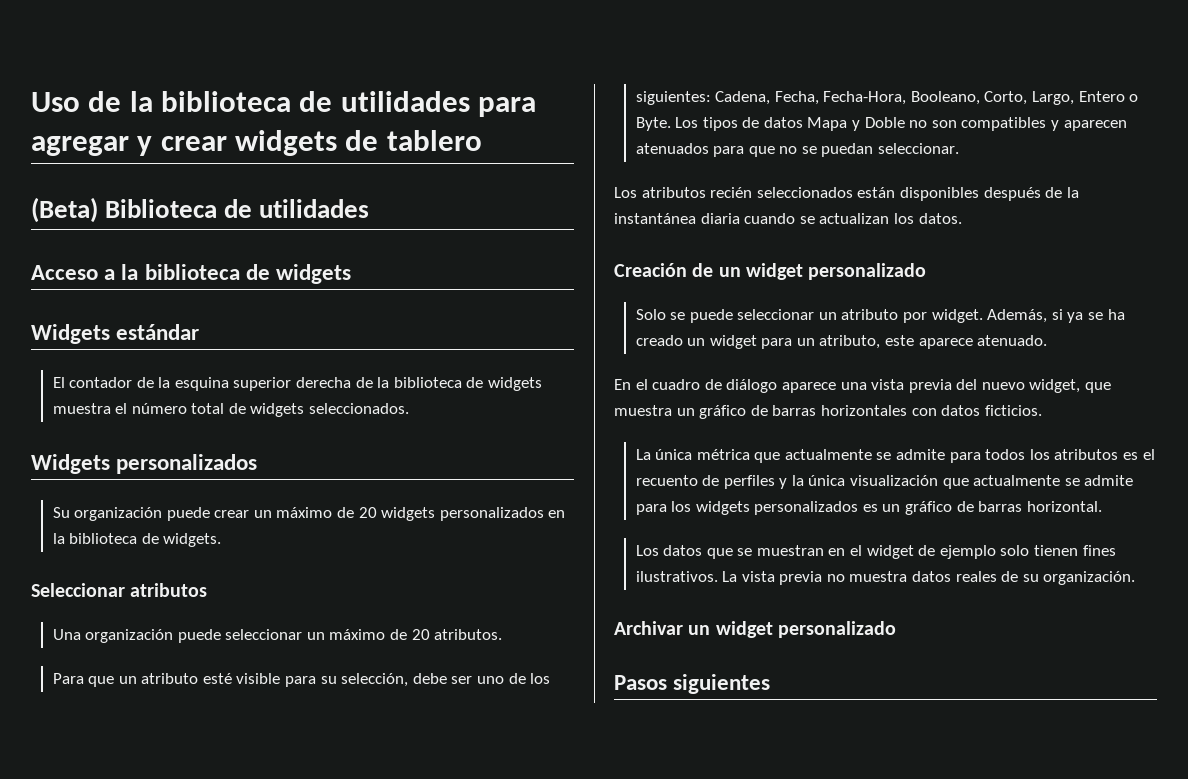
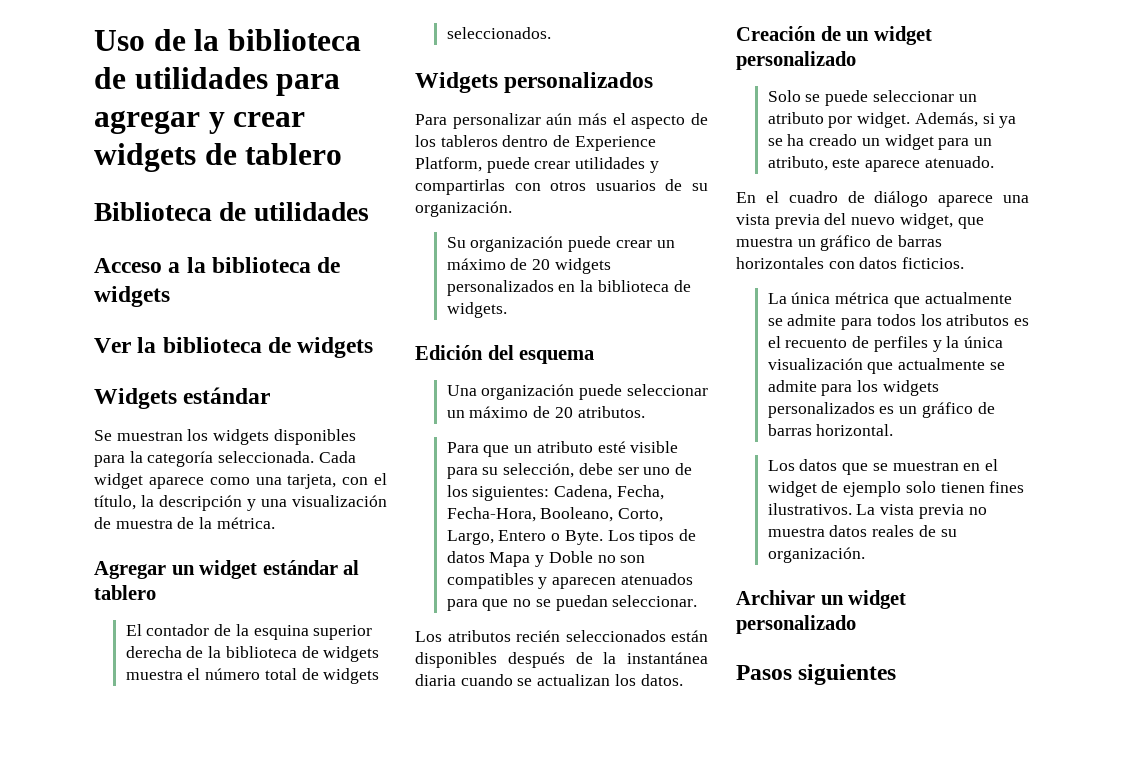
[31,197,98,223] (Beta) -> (343, 154) none
[31,324,200,344] Widgets estándar -> [94,337,374,358] [94,387,271,409] [94,429,356,445] [94,451,356,467] [94,473,387,489] [94,495,387,511] [94,517,275,529] [94,560,360,579] [94,585,156,600] Ver la biblioteca de widgets // Widgets estándar // Se muestran los widgets disponibles para la categoría seleccionada. Cada widget aparece como una tarjeta, con el título, la descripción y una visualización de muestra de la métrica. // Agregar un widget estándar al tablero
(258, 464) none -> [415,113,708,129] [415,135,656,151] [415,157,659,173] [415,179,708,195] [415,201,512,217] // Para personalizar aún más el aspecto de los tableros dentro de Experience Platform, puede crear utilidades y compartirlas con otros usuarios de su organización.
[31,583,208,597] Seleccionar atributos -> [415,345,595,364] Edición del esquema

